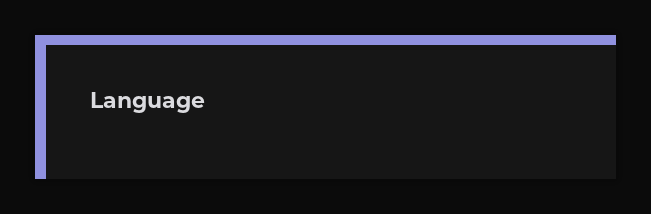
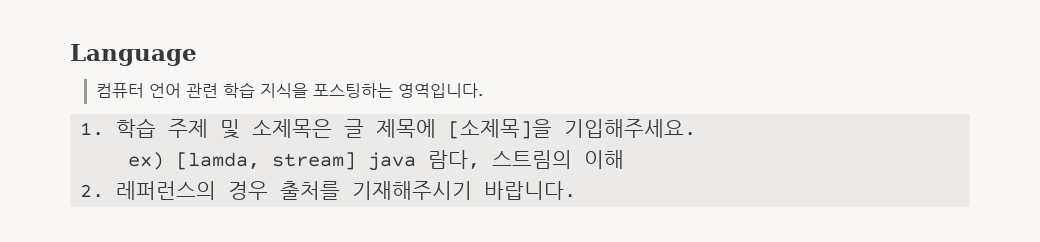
(205, 102) none -> [95,82,483,98] [79,118,696,139] [127,150,624,171] [79,181,576,200] // 컴퓨터 언어 관련 학습 지식을 포스팅하는 영역입니다. // 1. 학습 주제 및 소제목은 글 제목에 [소제목]을 기입해주세요. // ex) [lamda, stream] java 람다, 스트림의 이해 // 2. 레퍼런스의 경우 출처를 기재해주시기 바랍니다.

